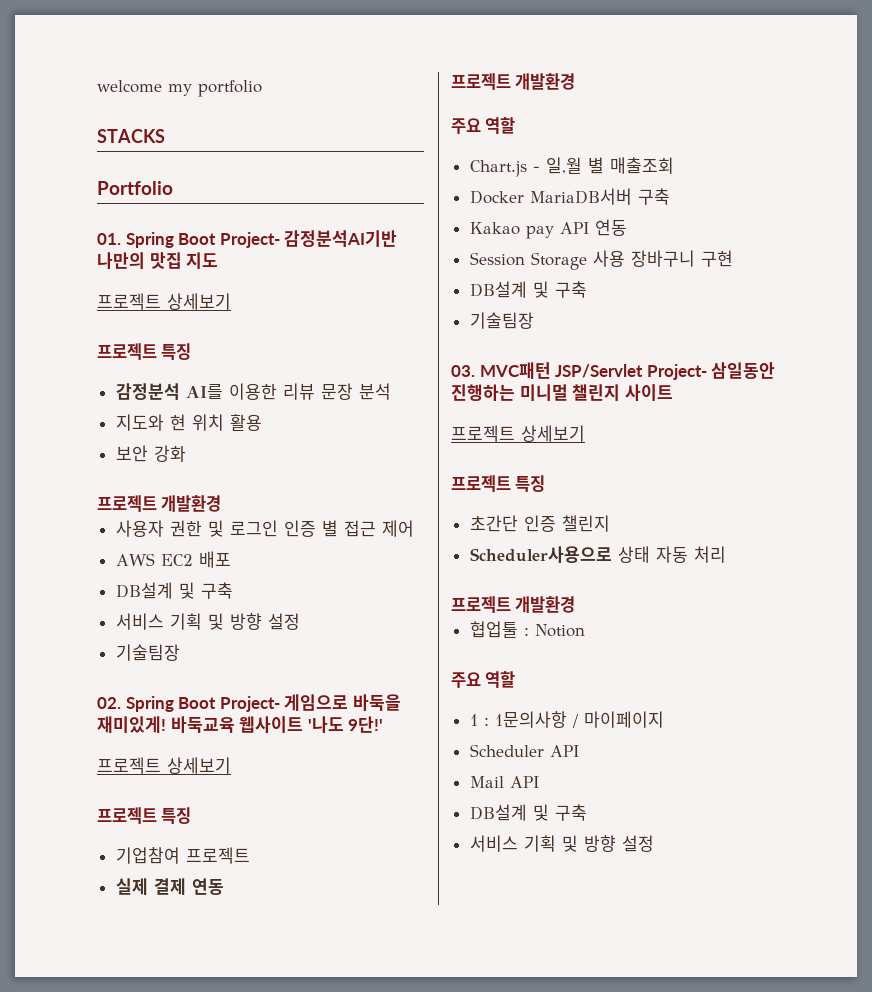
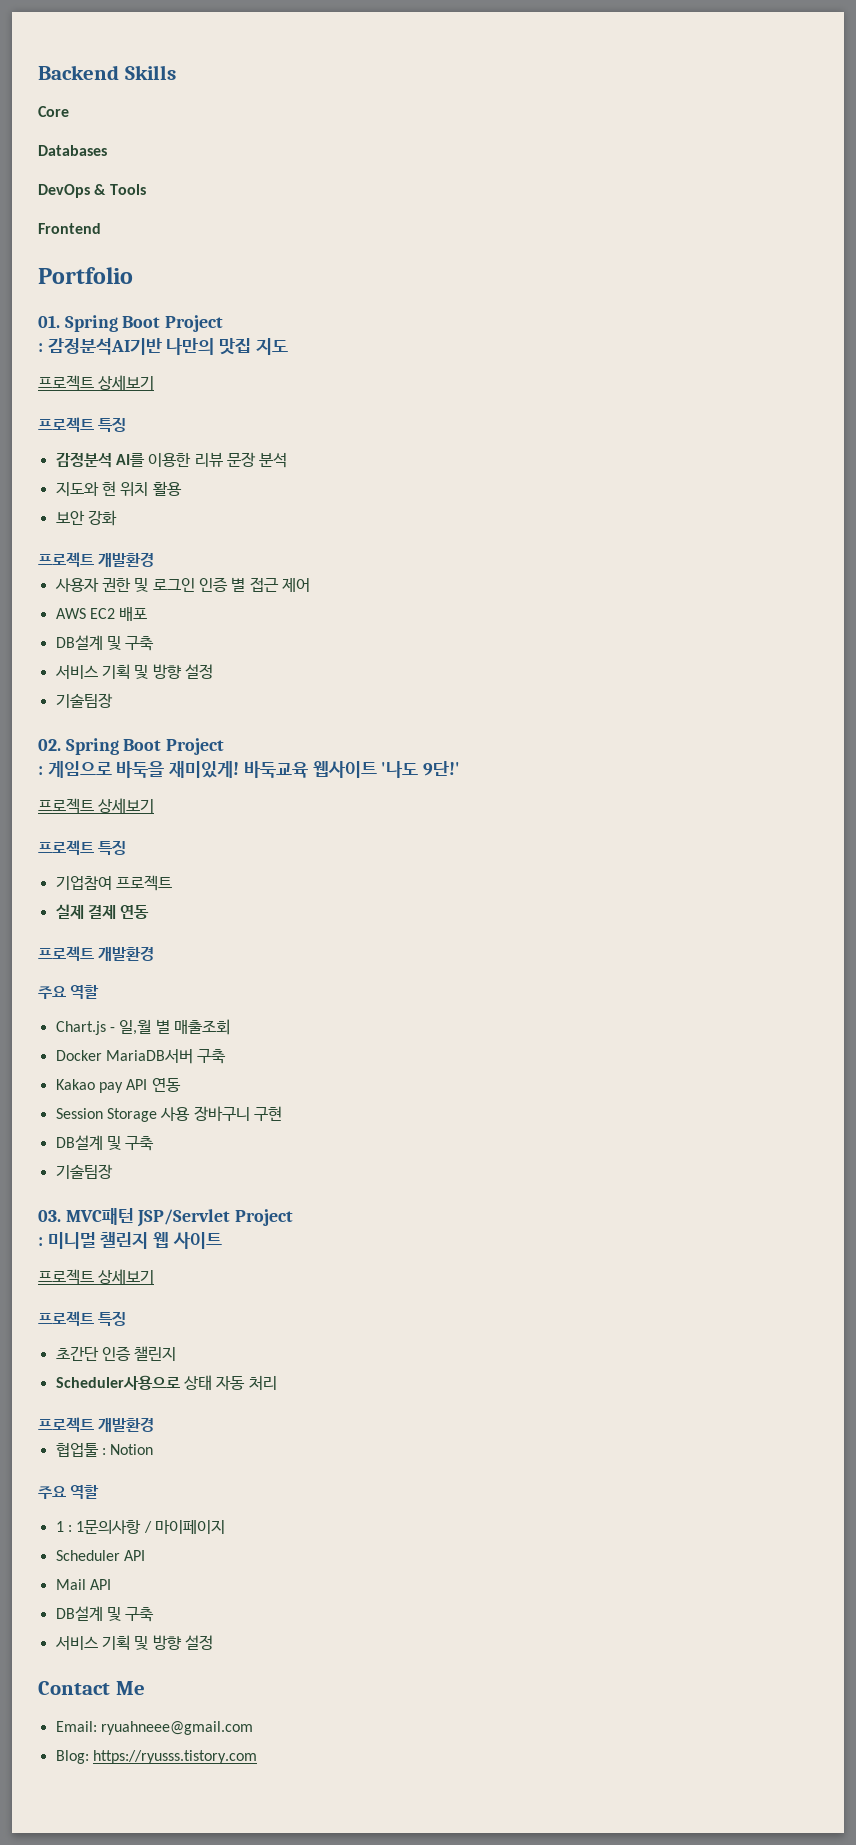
[97,80,262,97] [97,129,165,143] welcome my portfolio // STACKS -> [38,65,176,80] [38,106,69,117] [38,145,107,156] [38,184,146,198] [38,223,101,234] Backend Skills // Core // Databases // DevOps & Tools // Frontend
[219,232,280,248] Project- -> [165,315,224,332] [38,343,43,352] Project // :
[219,696,280,712] Project- -> [166,738,225,755] [38,766,43,775] Project // :
[646,362,776,380] [451,384,515,401] Project- 삼일동안 진행하는 -> [235,1209,294,1226] [38,1237,43,1246] Project // :
(621, 392) none -> [153,1232,170,1248] 웹
(654, 843) none -> [38,1681,145,1695] [55,1721,253,1735] [55,1750,257,1764] // Contact Me // Email: ryuahneee@gmail.com // Blog: https://ryusss.tistory.com

